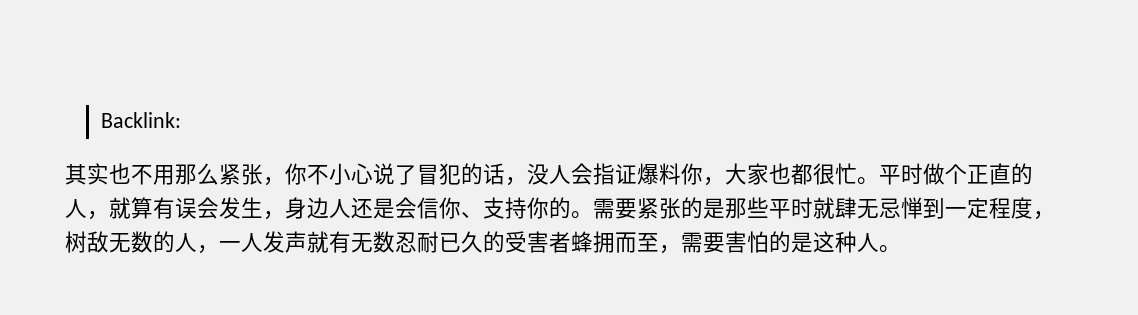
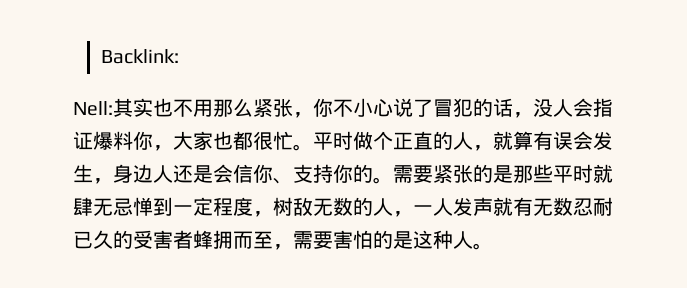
(181, 120) none -> [73,101,113,116] Nell:

